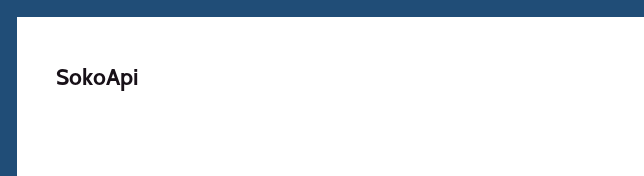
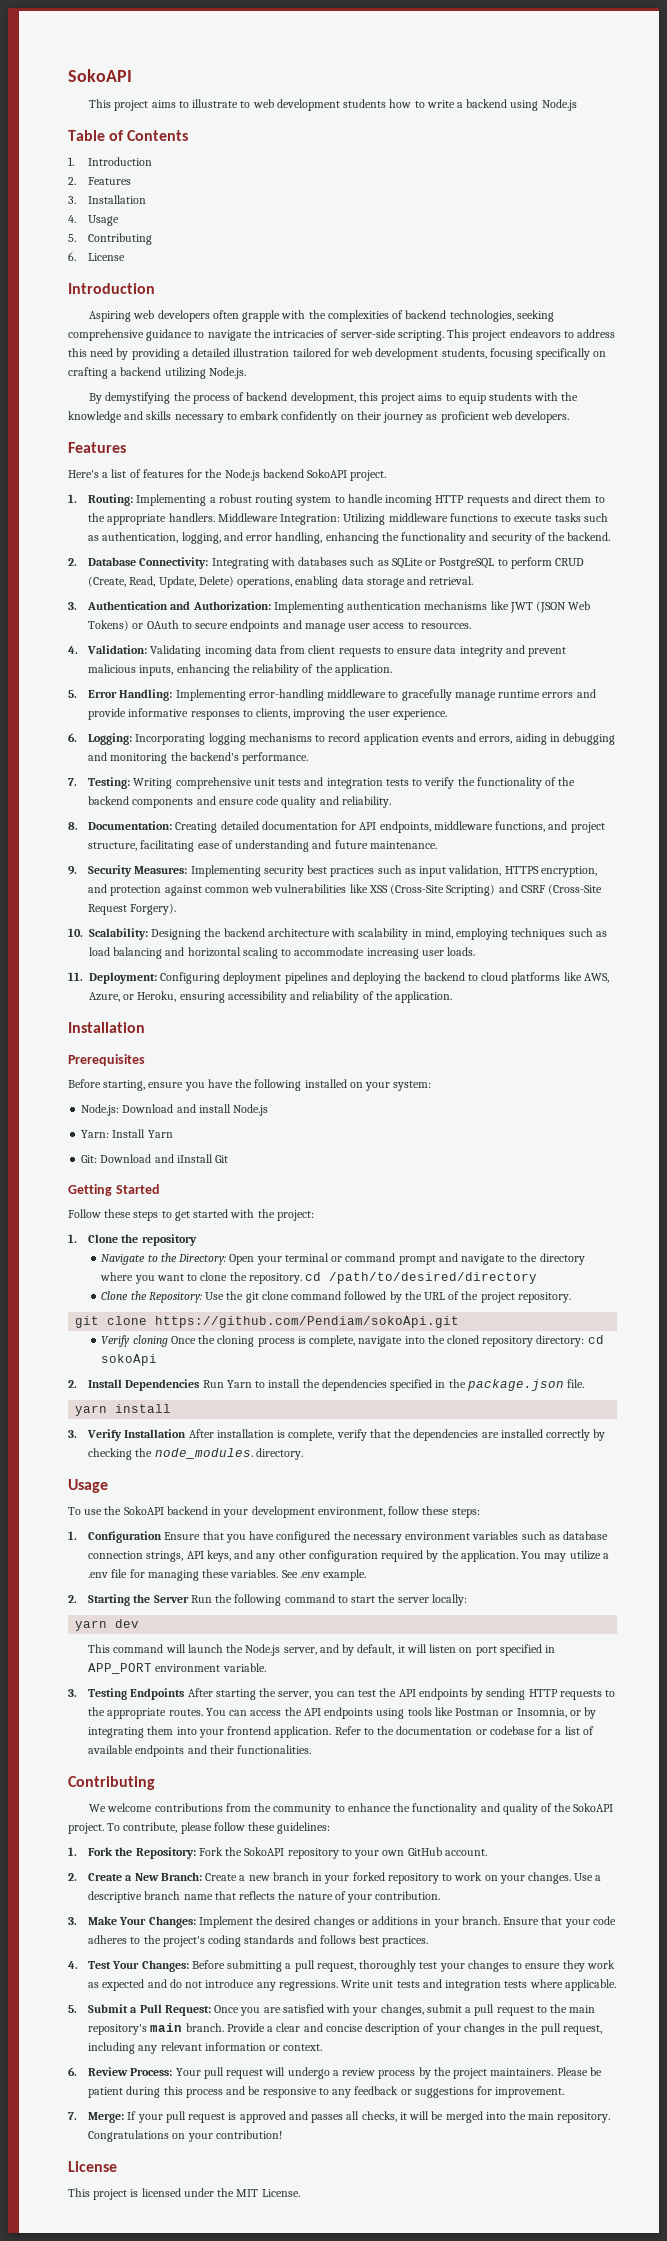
[56,68,139,91] SokoApi -> [68,69,132,82] [89,99,577,111] [68,130,189,141] [68,157,153,166] [68,177,132,185] [68,195,147,204] [68,215,120,226] [68,233,153,245] [68,252,126,261] [68,283,155,294] [89,310,554,322] [68,329,616,341] [68,348,607,360] [68,367,246,379] [89,392,579,404] [68,411,570,423] [68,442,126,453] [68,469,387,481] [68,494,605,506] [88,513,608,525] [88,532,611,544] [68,557,585,569] [88,576,474,588] [68,601,591,613] [88,620,471,632] [68,645,567,657] [88,664,392,676] [68,689,596,701] [88,708,448,720] [68,733,616,745] [88,752,309,764] [68,777,576,789] [88,796,391,808] [68,821,605,833] [88,840,437,852] [68,865,597,877] [88,884,603,896] [88,903,177,915] [68,928,607,940] [89,947,476,959] [68,972,609,984] [89,991,453,1003] [68,1022,145,1033] [68,1054,145,1066] [68,1079,432,1091] [81,1104,269,1116] [81,1129,173,1138] [81,1154,229,1163] [68,1184,160,1196] [68,1209,314,1221] [68,1234,197,1246] [101,1253,585,1265] [100,1272,538,1284] [101,1291,571,1303] [75,1316,460,1328] [101,1335,604,1347] [101,1354,158,1366] [68,1379,585,1391] [75,1404,172,1416] [68,1429,606,1441] [88,1448,303,1460] [68,1479,108,1493] [68,1506,480,1518] [68,1531,609,1543] [88,1550,609,1562] [88,1569,367,1581] [68,1594,467,1606] [75,1619,140,1631] [88,1644,555,1656] [88,1663,266,1674] [68,1688,615,1700] [88,1707,596,1719] [88,1726,594,1738] [88,1745,312,1757] [68,1776,155,1790] [89,1803,614,1815] [68,1822,331,1834] [68,1847,487,1859] [68,1872,602,1884] [88,1891,441,1903] [68,1916,616,1928] [88,1935,429,1947] [68,1960,615,1972] [88,1979,616,1991] [68,2004,596,2016] [88,2023,602,2035] [88,2042,323,2054] [68,2067,602,2079] [88,2086,565,2098] [68,2111,611,2123] [88,2130,282,2142] [68,2161,117,2172] [68,2188,300,2200] SokoAPI // This project aims to illustrate to web development students how to write a backend using Node.js // Table of Contents // 1. Introduction // 2. Features // 3. Installation // 4. Usage // 5. Contributing // 6. License // Introduction // Aspiring web developers often grapple with the complexities of backend technologies, seeking comprehensive guidance to navigate the intricacies of server-side scripting. This project endeavors to address this need by providing a detailed illustration tailored for web development students, focusing specifically on crafting a backend utilizing Node.js. // By demystifying the process of backend development, this project aims to equip students with the knowledge and skills necessary to embark confidently on their journey as proficient web developers. // Features // Here's a list of features for the Node.js backend SokoAPI project. // 1. Routing: Implementing a robust routing system to handle incoming HTTP requests and direct them to the appropriate handlers. Middleware Integration: Utilizing middleware functions to execute tasks such as authentication, logging, and error handling, enhancing the functionality and security of the backend. // 2. Database Connectivity: Integrating with databases such as SQLite or PostgreSQL to perform CRUD (Create, Read, Update, Delete) operations, enabling data storage and retrieval. // 3. Authentication and Authorization: Implementing authentication mechanisms like JWT (JSON Web Tokens) or OAuth to secure endpoints and manage user access to resources. // 4. Validation: Validating incoming data from client requests to ensure data integrity and prevent malicious inputs, enhancing the reliability of the application. // 5. Error Handling: Implementing error-handling middleware to gracefully manage runtime errors and provide informative responses to clients, improving the user experience. // 6. Logging: Incorporating logging mechanisms to record application events and errors, aiding in debugging and monitoring the backend's performance. // 7. Testing: Writing comprehensive unit tests and integration tests to verify the functionality of the backend components and ensure code quality and reliability. // 8. Documentation: Creating detailed documentation for API endpoints, middleware functions, and project structure, facilitating ease of understanding and future maintenance. // 9. Security Measures: Implementing security best practices such as input validation, HTTPS encryption, and protection against common web vulnerabilities like XSS (Cross-Site Scripting) and CSRF (Cross-Site Request Forgery). // 10. Scalability: Designing the backend architecture with scalability in mind, employing techniques such as load balancing and horizontal scaling to accommodate increasing user loads. // 11. Deployment: Configuring deployment pipelines and deploying the backend to cloud platforms like AWS, Azure, or Heroku, ensuring accessibility and reliability of the application. // Installation // Prerequisites // Before starting, ensure you have the following installed on your system: // Node.js: Download and install Node.js // Yarn: Install Yarn // Git: Download and iInstall Git // Getting Started // Follow these steps to get started with the project: // 1. Clone the repository // Navigate to the Directory: Open your terminal or command prompt and navigate to the directory where you want to clone the repository. cd /path/to/desired/directory // Clone the Repository: Use the git clone command followed by the URL of the project repository. // git clone https://github.com/Pendiam/sokoApi.git // Verify cloning Once the cloning process is complete, navigate into the cloned repository directory: cd sokoApi // 2. Install Dependencies Run Yarn to install the dependencies specified in the package.json file. // yarn install // 3. Verify Installation After installation is complete, verify that the dependencies are installed correctly by checking the node_modules. directory. // Usage // To use the SokoAPI backend in your development environment, follow these steps: // 1. Configuration Ensure that you have configured the necessary environment variables such as database connection strings, API keys, and any other configuration required by the application. You may utilize a .env file for managing these variables. See .env example. // 2. Starting the Server Run the following command to start the server locally: // yarn dev // This command will launch the Node.js server, and by default, it will listen on port specified in APP_PORT environment variable. // 3. Testing Endpoints After starting the server, you can test the API endpoints by sending HTTP requests to the appropriate routes. You can access the API endpoints using tools like Postman or Insomnia, or by integrating them into your frontend application. Refer to the documentation or codebase for a list of available endpoints and their functionalities. // Contributing // We welcome contributions from the community to enhance the functionality and quality of the SokoAPI project. To contribute, please follow these guidelines: // 1. Fork the Repository: Fork the SokoAPI repository to your own GitHub account. // 2. Create a New Branch: Create a new branch in your forked repository to work on your changes. Use a descriptive branch name that reflects the nature of your contribution. // 3. Make Your Changes: Implement the desired changes or additions in your branch. Ensure that your code adheres to the project's coding standards and follows best practices. // 4. Test Your Changes: Before submitting a pull request, thoroughly test your changes to ensure they work as expected and do not introduce any regressions. Write unit tests and integration tests where applicable. // 5. Submit a Pull Request: Once you are satisfied with your changes, submit a pull request to the main repository's main branch. Provide a clear and concise description of your changes in the pull request, including any relevant information or context. // 6. Review Process: Your pull request will undergo a review process by the project maintainers. Please be patient during this process and be responsive to any feedback or suggestions for improvement. // 7. Merge: If your pull request is approved and passes all checks, it will be merged into the main repository. Congratulations on your contribution! // License // This project is licensed under the MIT License.

